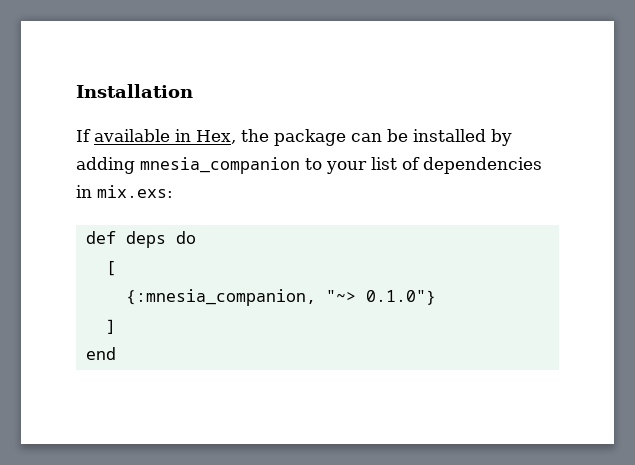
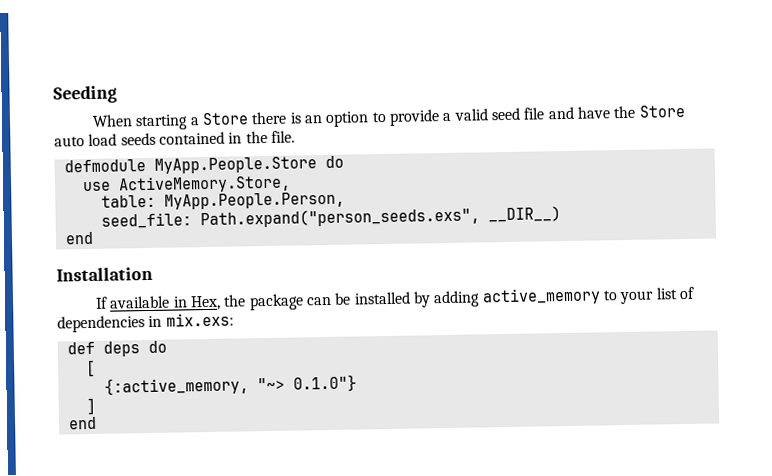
(76, 91) none -> [53,85,117,104] [92,104,686,131] [54,130,295,147] [63,155,344,174] [82,174,291,194] [100,191,345,210] [100,206,561,229] [64,231,94,245] Seeding // When starting a Store there is an option to provide a valid seed file and have the Store auto load seeds contained in the file. // defmodule MyApp.People.Store do // use ActiveMemory.Store, // table: MyApp.People.Person, // seed_file: Path.expand("person_seeds.exs", __DIR__) // end //
[140,157,300,174] mnesia_companion -> [481,287,601,306] active_memory
[125,289,316,306] {:mnesia_companion, -> [103,376,249,396] {:active_memory,

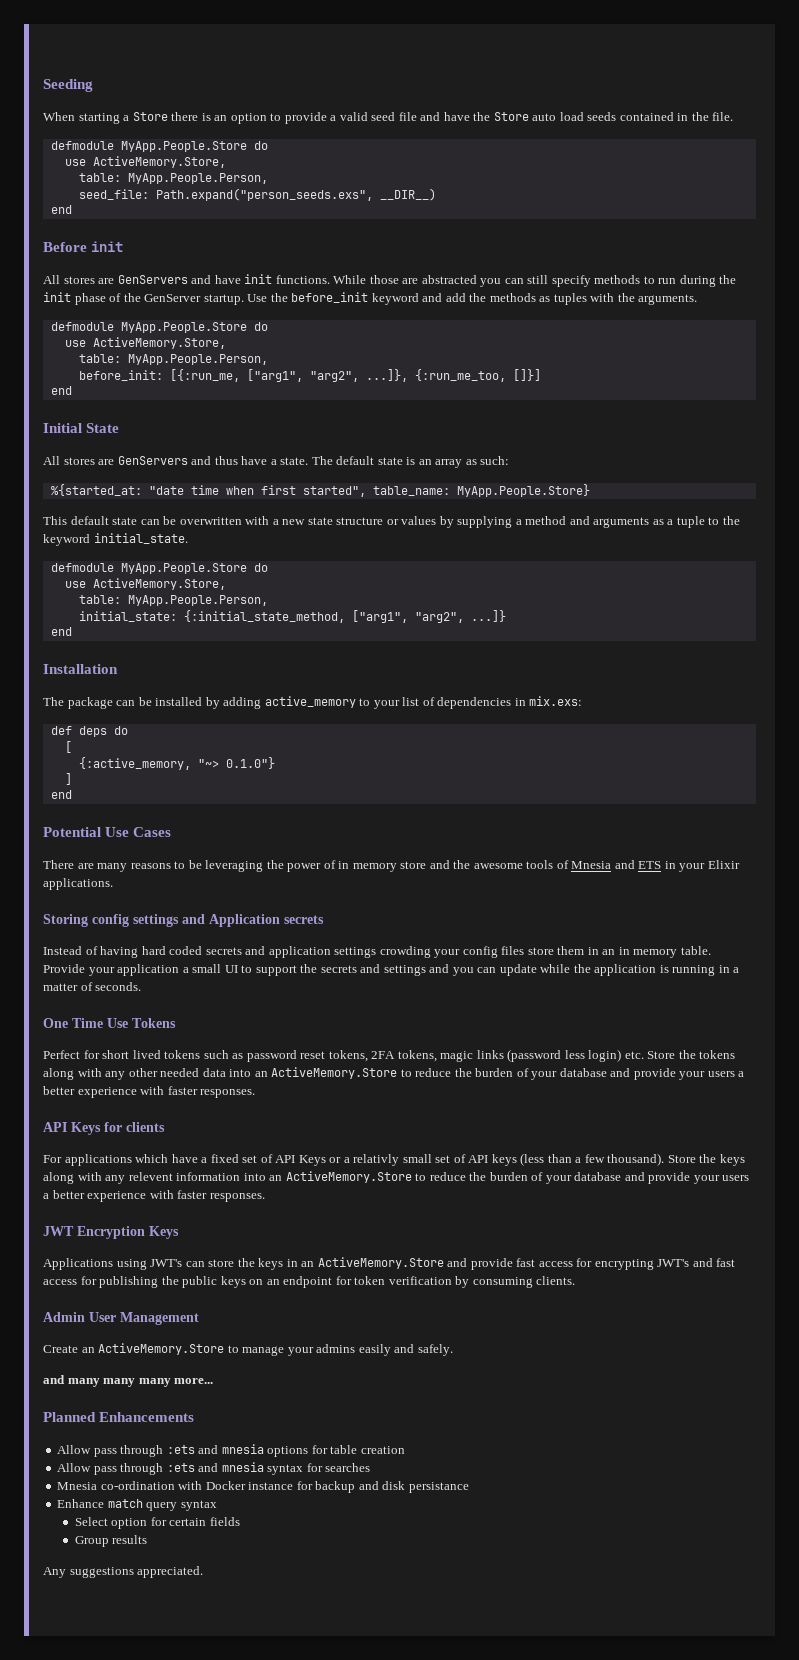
[56,266,153,282] [95,294,247,311] Installation // If available in Hex, the -> [43,241,124,252] [43,274,737,287] [43,292,698,305] [50,322,268,333] [64,337,226,349] [78,354,268,365] [78,369,541,382] [50,386,72,395] [43,423,120,433] [43,456,510,468] [50,484,590,497] [43,516,740,528] [43,533,188,546] [50,563,268,574] [64,578,226,590] [78,595,268,606] [78,610,506,623] [50,627,72,636] [43,664,118,674] [43,697,64,706] Before init // All stores are GenServers and have init functions. While those are abstracted you can still specify methods to run during the init phase of the GenServer startup. Use the before_init keyword and add the methods as tuples with the arguments. // defmodule MyApp.People.Store do // use ActiveMemory.Store, // table: MyApp.People.Person, // before_init: [{:run_me, ["arg1", "arg2", ...]}, {:run_me_too, []}] // end // Initial State // All stores are GenServers and thus have a state. The default state is an array as such: // %{started_at: "date time when first started", table_name: MyApp.People.Store} // This default state can be overwritten with a new state structure or values by supplying a method and arguments as a tuple to the keyword initial_state. // defmodule MyApp.People.Store do // use ActiveMemory.Store, // table: MyApp.People.Person, // initial_state: {:initial_state_method, ["arg1", "arg2", ...]} // end // Installation // The
(97, 423) none -> [43,827,172,837] [43,860,740,872] [43,878,113,890] [43,914,324,927] [43,946,711,958] [43,964,740,976] [43,982,142,991] [43,1018,176,1028] [43,1049,736,1062] [43,1067,745,1080] [43,1086,256,1098] [43,1122,165,1135] [43,1153,745,1166] [43,1171,750,1184] [43,1190,265,1202] [43,1226,179,1239] [43,1257,736,1270] [43,1276,576,1288] [43,1312,199,1325] [43,1343,453,1356] [43,1375,214,1387] [43,1412,195,1422] [57,1444,405,1457] [57,1462,371,1475] [57,1481,469,1493] [57,1499,217,1511] [74,1517,240,1529] [74,1535,148,1547] [43,1566,204,1578] // Potential Use Cases // There are many reasons to be leveraging the power of in memory store and the awesome tools of Mnesia and ETS in your Elixir applications. // Storing config settings and Application secrets // Instead of having hard coded secrets and application settings crowding your config files store them in an in memory table. Provide your application a small UI to support the secrets and settings and you can update while the application is running in a matter of seconds. // One Time Use Tokens // Perfect for short lived tokens such as password reset tokens, 2FA tokens, magic links (password less login) etc. Store the tokens along with any other needed data into an ActiveMemory.Store to reduce the burden of your database and provide your users a better experience with faster responses. // API Keys for clients // For applications which have a fixed set of API Keys or a relativly small set of API keys (less than a few thousand). Store the keys along with any relevent information into an ActiveMemory.Store to reduce the burden of your database and provide your users a better experience with faster responses. // JWT Encryption Keys // Applications using JWT's can store the keys in an ActiveMemory.Store and provide fast access for encrypting JWT's and fast access for publishing the public keys on an endpoint for token verification by consuming clients. // Admin User Management // Create an ActiveMemory.Store to manage your admins easily and safely. // and many many many more... // Planned Enhancements // Allow pass through :ets and mnesia options for table creation // Allow pass through :ets and mnesia syntax for searches // Mnesia co-ordination with Docker instance for backup and disk persistance // Enhance match query syntax // Select option for certain fields // Group results // Any suggestions appreciated.

